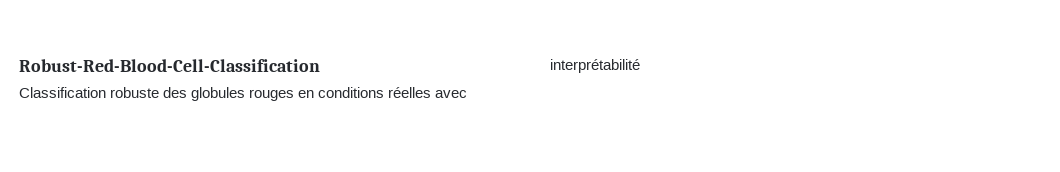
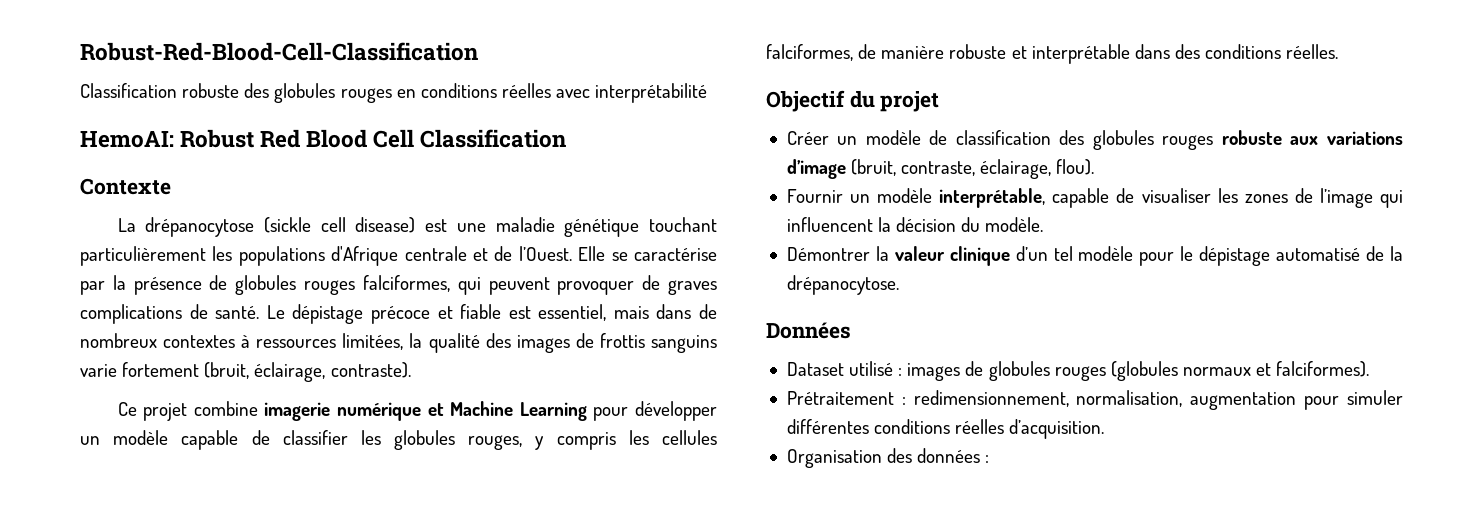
(640, 66) none -> [80,129,567,148] [80,178,171,195] [117,217,717,237] [80,246,717,266] [80,275,718,295] [80,304,717,324] [80,333,718,353] [80,362,411,382] [117,401,718,421] [80,430,718,450] [766,44,1339,64] [766,90,940,112] [786,130,1403,150] [786,159,1095,179] [786,188,1403,208] [786,217,1044,232] [786,246,1403,266] [786,275,899,295] [766,322,851,339] [786,361,1370,381] [786,390,1403,410] [786,419,1105,439] [786,448,990,468] // HemoAI: Robust Red Blood Cell Classification // Contexte // La drépanocytose (sickle cell disease) est une maladie génétique touchant particulièrement les populations d'Afrique centrale et de l’Ouest. Elle se caractérise par la présence de globules rouges falciformes, qui peuvent provoquer de graves complications de santé. Le dépistage précoce et fiable est essentiel, mais dans de nombreux contextes à ressources limitées, la qualité des images de frottis sanguins varie fortement (bruit, éclairage, contraste). // Ce projet combine imagerie numérique et Machine Learning pour développer un modèle capable de classifier les globules rouges, y compris les cellules falciformes, de manière robuste et interprétable dans des conditions réelles. // Objectif du projet // Créer un modèle de classification des globules rouges robuste aux variations d’image (bruit, contraste, éclairage, flou). // Fournir un modèle interprétable, capable de visualiser les zones de l’image qui influencent la décision du modèle. // Démontrer la valeur clinique d’un tel modèle pour le dépistage automatisé de la drépanocytose. // Données // Dataset utilisé : images de globules rouges (globules normaux et falciformes). // Prétraitement : redimensionnement, normalisation, augmentation pour simuler différentes conditions réelles d’acquisition. // Organisation des données :

